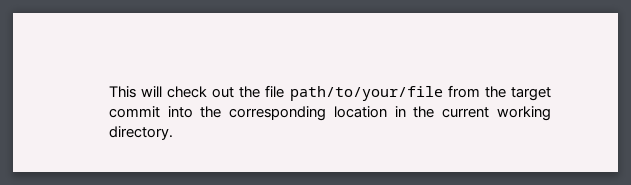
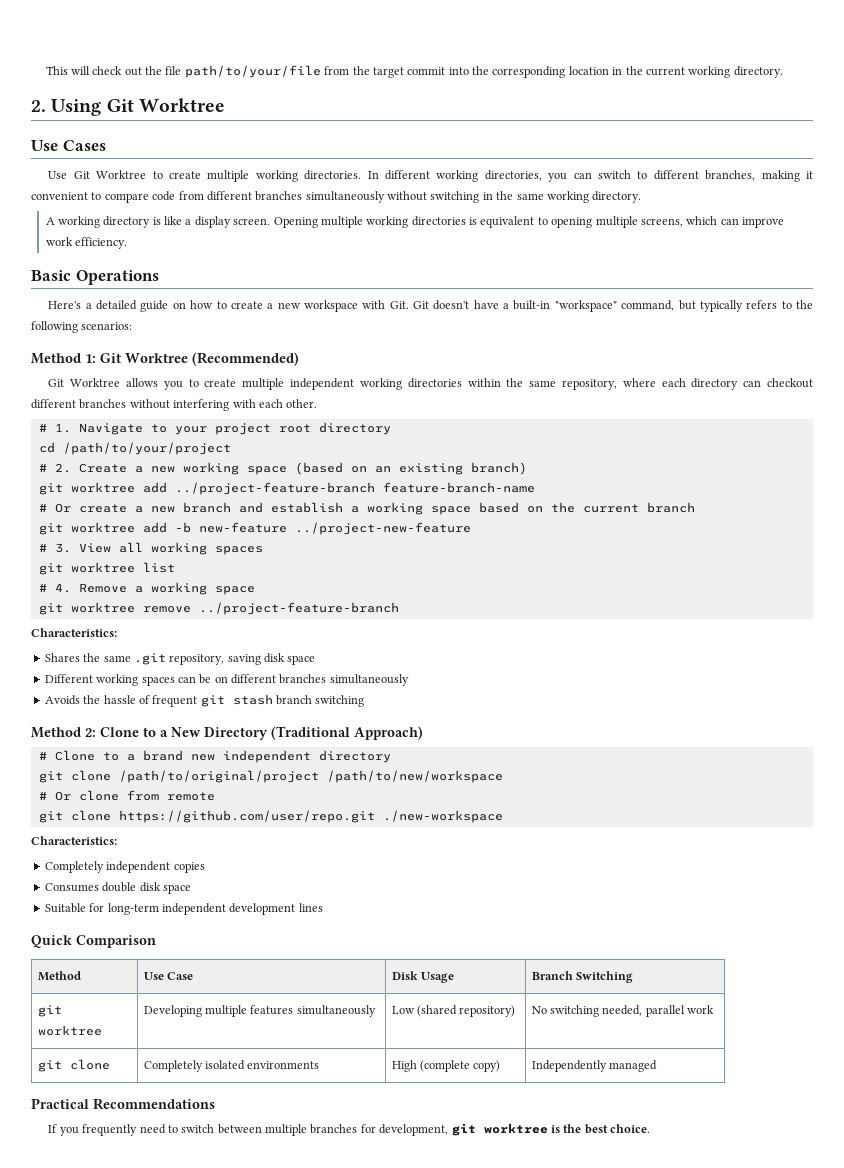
(173, 133) none -> [31,98,225,116] [31,140,106,151] [48,170,814,182] [31,191,642,203] [45,216,785,228] [45,237,127,249] [31,270,159,285] [48,300,814,312] [31,321,133,333] [31,352,299,366] [48,378,813,390] [31,399,318,411] [38,422,391,435] [38,442,231,455] [38,462,527,475] [38,482,535,495] [38,502,695,515] [38,522,471,535] [38,542,263,555] [38,562,175,575] [38,582,255,595] [38,602,399,615] [31,628,117,637] [44,653,316,665] [44,674,409,686] [44,694,365,707] [31,726,423,740] [38,750,391,763] [38,770,503,783] [38,790,215,801] [38,810,503,823] [31,836,117,845] [44,861,205,873] [44,882,191,894] [44,903,323,915] [31,935,156,948] [37,971,81,981] [143,972,193,980] [391,971,454,983] [531,971,633,983] [37,1005,62,1017] [37,1025,102,1036] [143,1005,376,1017] [391,1005,516,1017] [531,1005,715,1017] [37,1059,110,1072] [143,1060,320,1072] [391,1060,501,1072] [531,1060,657,1072] [31,1098,215,1110] [48,1123,651,1136] // 2. Using Git Worktree // Use Cases // Use Git Worktree to create multiple working directories. In different working directories, you can switch to different branches, making it convenient to compare code from different branches simultaneously without switching in the same working directory. // A working directory is like a display screen. Opening multiple working directories is equivalent to opening multiple screens, which can improve work efficiency. // Basic Operations // Here's a detailed guide on how to create a new workspace with Git. Git doesn't have a built-in "workspace" command, but typically refers to the following scenarios: // Method 1: Git Worktree (Recommended) // Git Worktree allows you to create multiple independent working directories within the same repository, where each directory can checkout different branches without interfering with each other. // # 1. Navigate to your project root directory // cd /path/to/your/project // # 2. Create a new working space (based on an existing branch) // git worktree add ../project-feature-branch feature-branch-name // # Or create a new branch and establish a working space based on the current branch // git worktree add -b new-feature ../project-new-feature // # 3. View all working spaces // git worktree list // # 4. Remove a working space // git worktree remove ../project-feature-branch // Characteristics: // Shares the same .git repository, saving disk space // Different working spaces can be on different branches simultaneously // Avoids the hassle of frequent git stash branch switching // Method 2: Clone to a New Directory (Traditional Approach) // # Clone to a brand new independent directory // git clone /path/to/original/project /path/to/new/workspace // # Or clone from remote // git clone https://github.com/user/repo.git ./new-workspace // Characteristics: // Completely independent copies // Consumes double disk space // Suitable for long-term independent development lines // Quick Comparison // Method | Use Case | Disk Usage | Branch Switching // git worktree | Developing multiple features simultaneously | Low (shared repository) | No switching needed, parallel work // git clone | Completely isolated environments | High (complete copy) | Independently managed // Practical Recommendations // If you frequently need to switch between multiple branches for development, git worktree is the best choice.

